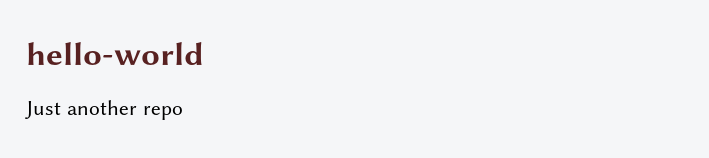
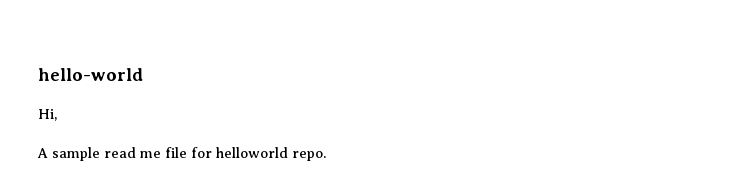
[25,100,183,120] Just another repo -> [38,109,57,121] [37,147,326,161] Hi, // A sample read me file for helloworld repo.

